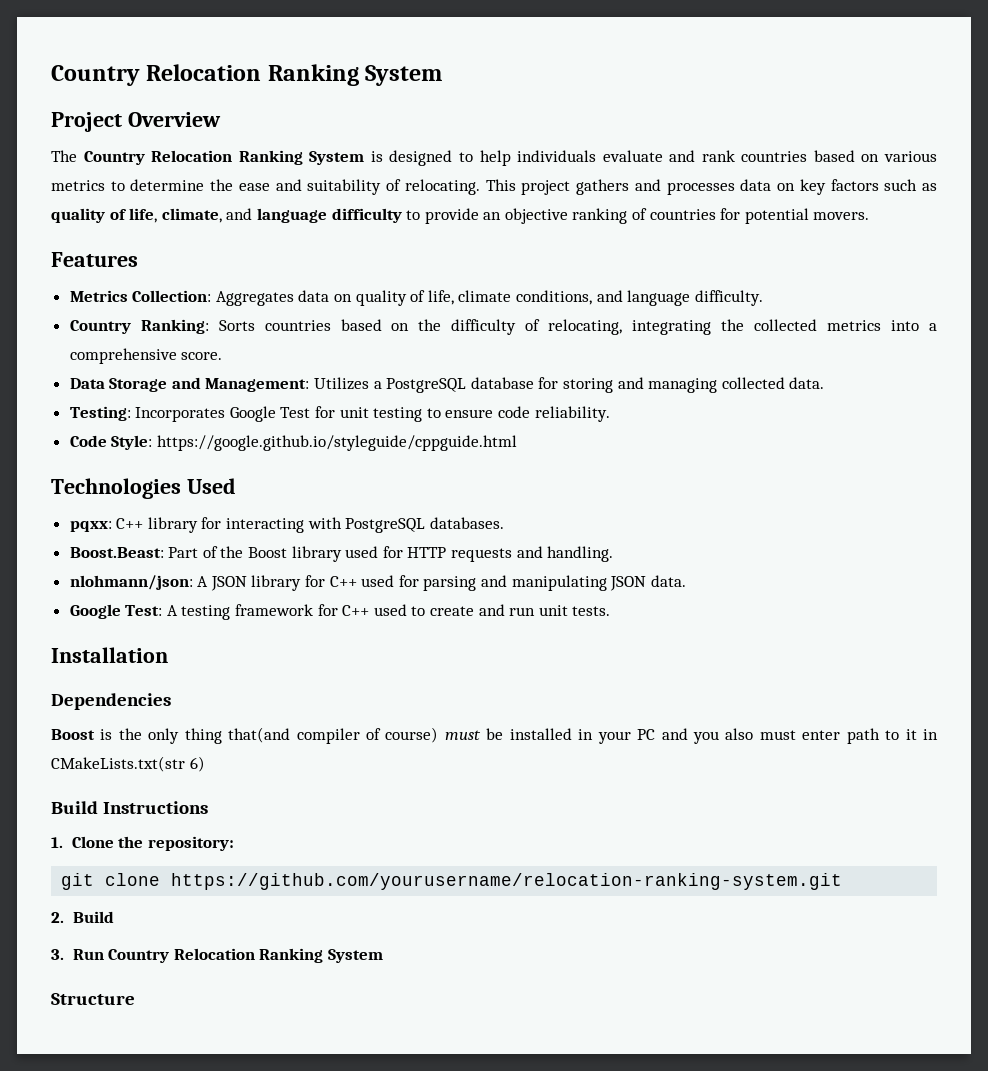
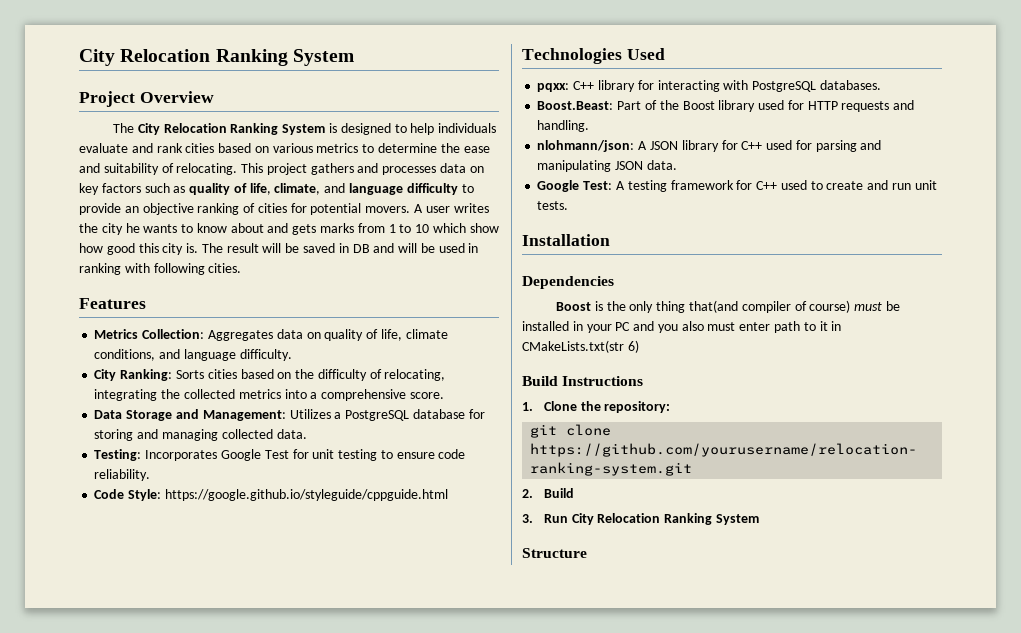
[51,65,140,86] Country -> [79,49,115,66] City
[83,151,145,165] Country -> [137,123,160,135] City
[741,151,808,162] countries -> [185,143,215,153] cities
[649,209,716,220] countries -> [257,203,287,213] cities
(870, 216) none -> [414,203,489,213] [79,223,499,235] [79,243,479,255] [79,263,242,275] A user writes the city he wants to know about and gets marks from 1 to 10 which show how good this city is. The result will be saved in DB and will be used in ranking with following cities.
[69,320,131,334] Country -> [94,369,117,381] City
[264,320,331,331] countries -> [207,369,237,379] cities
[108,949,170,963] Country -> [571,513,594,525] City

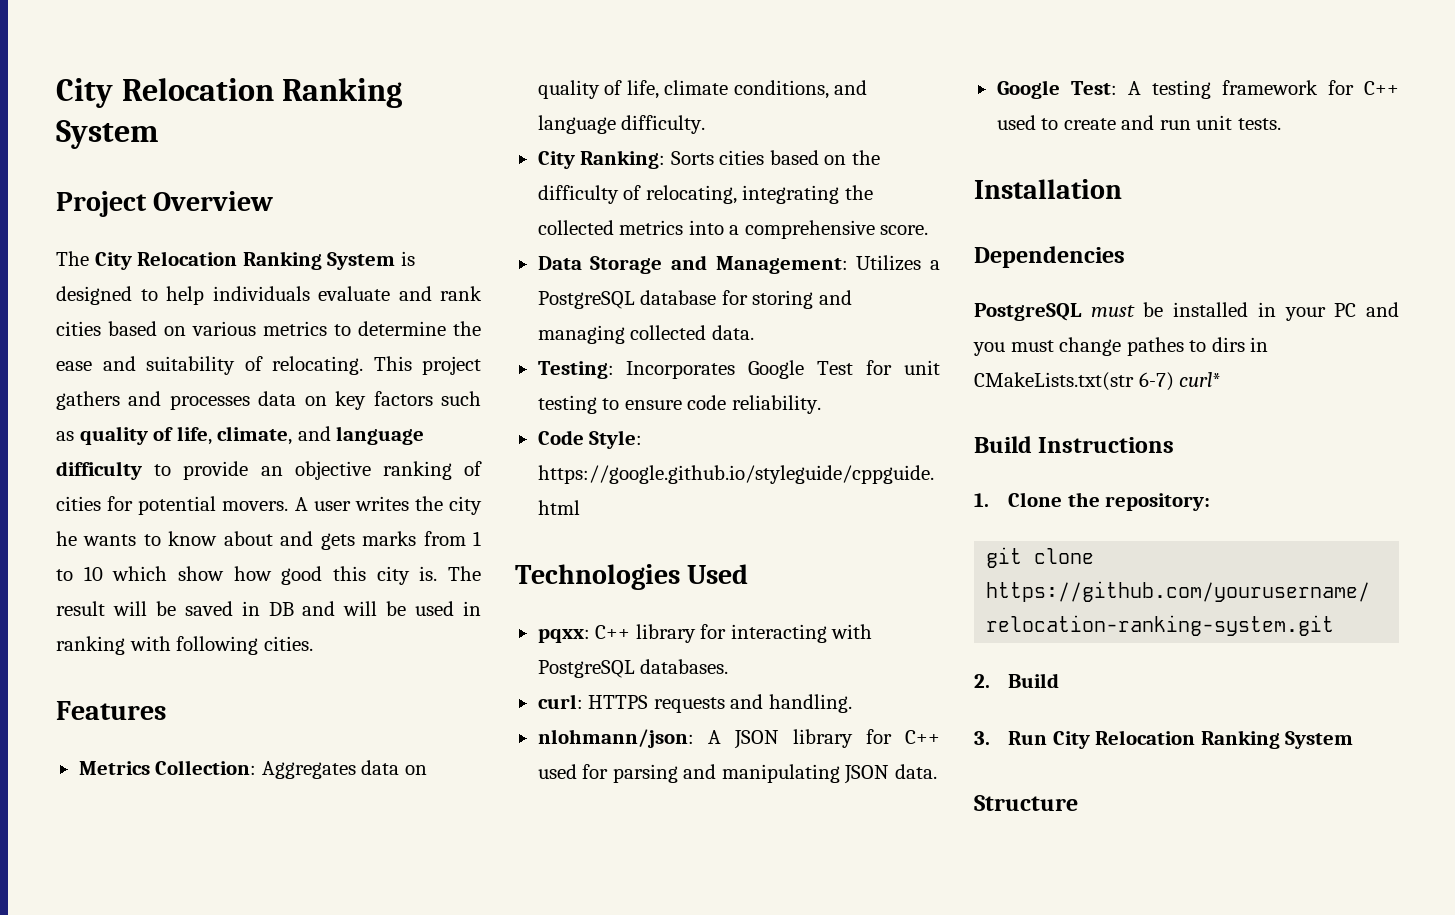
[537,100,838,112] Boost.Beast: Part of the Boost library used for HTTP -> [537,694,649,709] curl: HTTPS
[556,300,851,313] Boost is the only thing that(and compiler of course) -> [974,303,1082,321] PostgreSQL
[681,321,842,333] [522,340,639,353] also must enter path to it in CMakeLists.txt(str 6) -> [1010,337,1269,356] [974,372,1222,391] must change pathes to dirs in CMakeLists.txt(str 6-7) curl*

